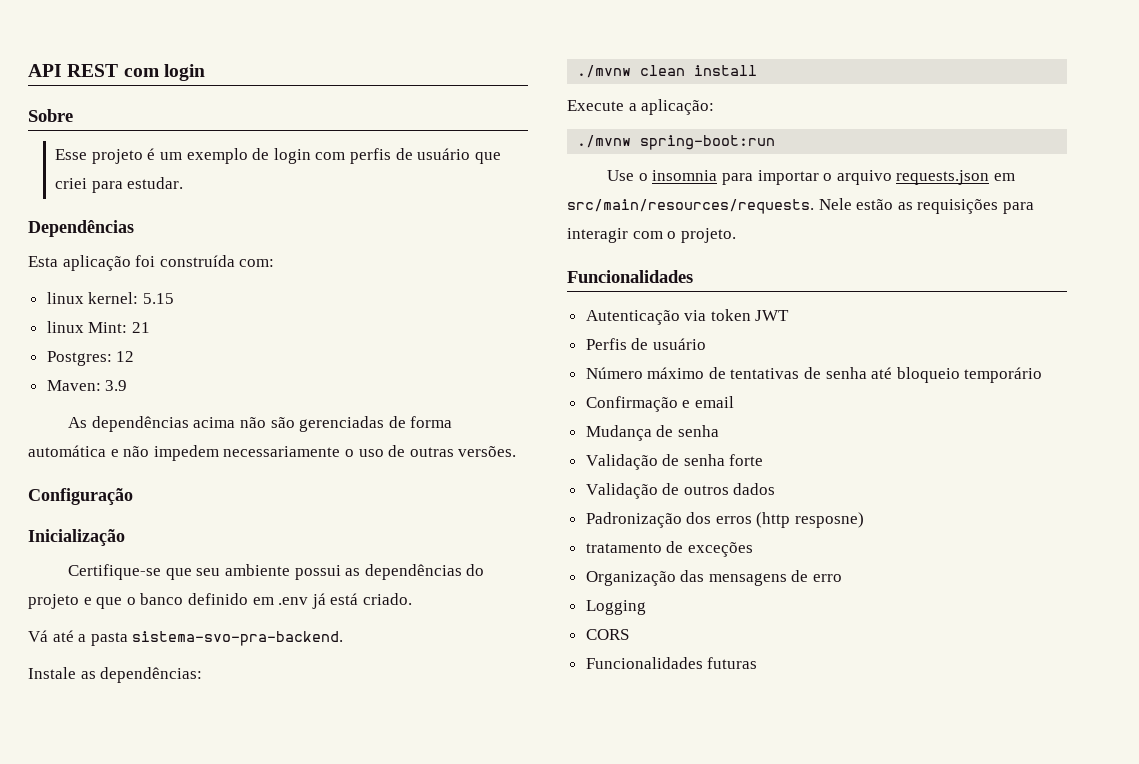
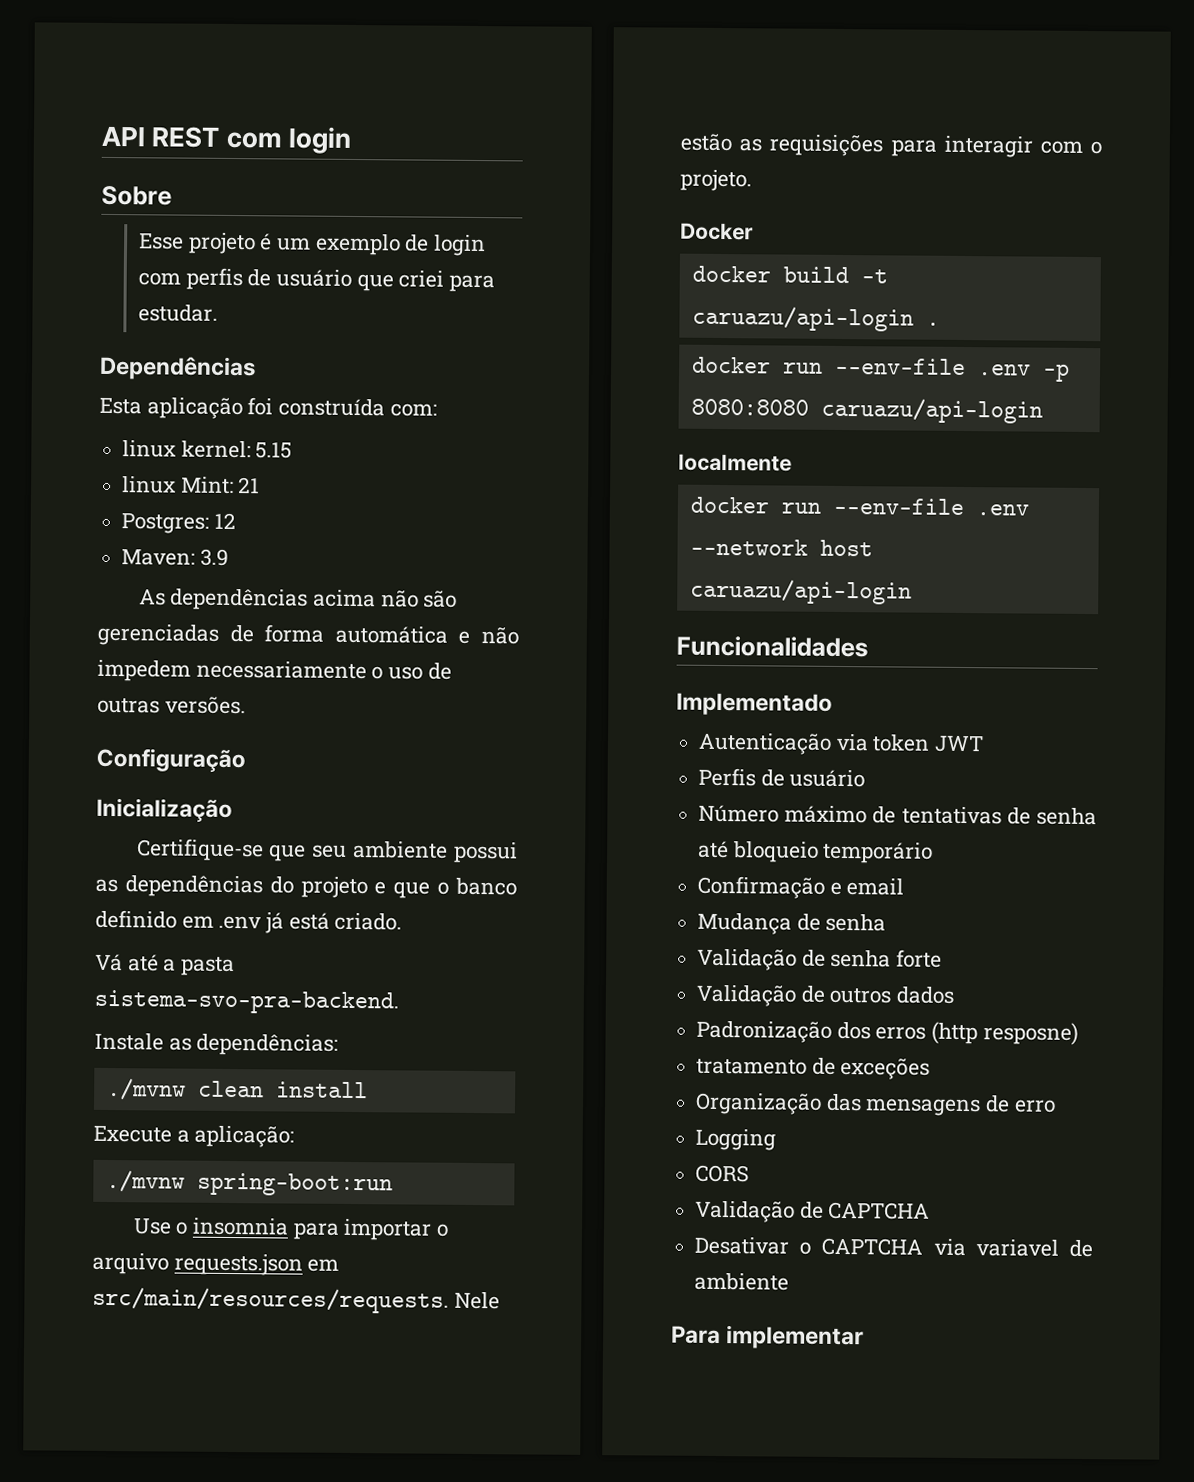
[567,270,693,283] // Funcionalidades -> [680,222,754,241] [691,265,888,284] [691,305,940,332] [691,356,1070,382] [690,397,1043,424] [678,453,792,472] [689,496,1029,516] [689,538,873,557] [689,578,912,605] [676,635,868,658] [676,692,833,716] // Docker // docker build -t caruazu/api-login . // docker run --env-file .env -p 8080:8080 caruazu/api-login // localmente // docker run --env-file .env --network host caruazu/api-login // Funcionalidades // Implementado
[585,657,758,669] Funcionalidades futuras -> [695,1200,931,1223] [694,1236,1093,1258] [694,1272,790,1291] [671,1325,865,1350] Validação de CAPTCHA // Desativar o CAPTCHA via variavel de ambiente // Para implementar

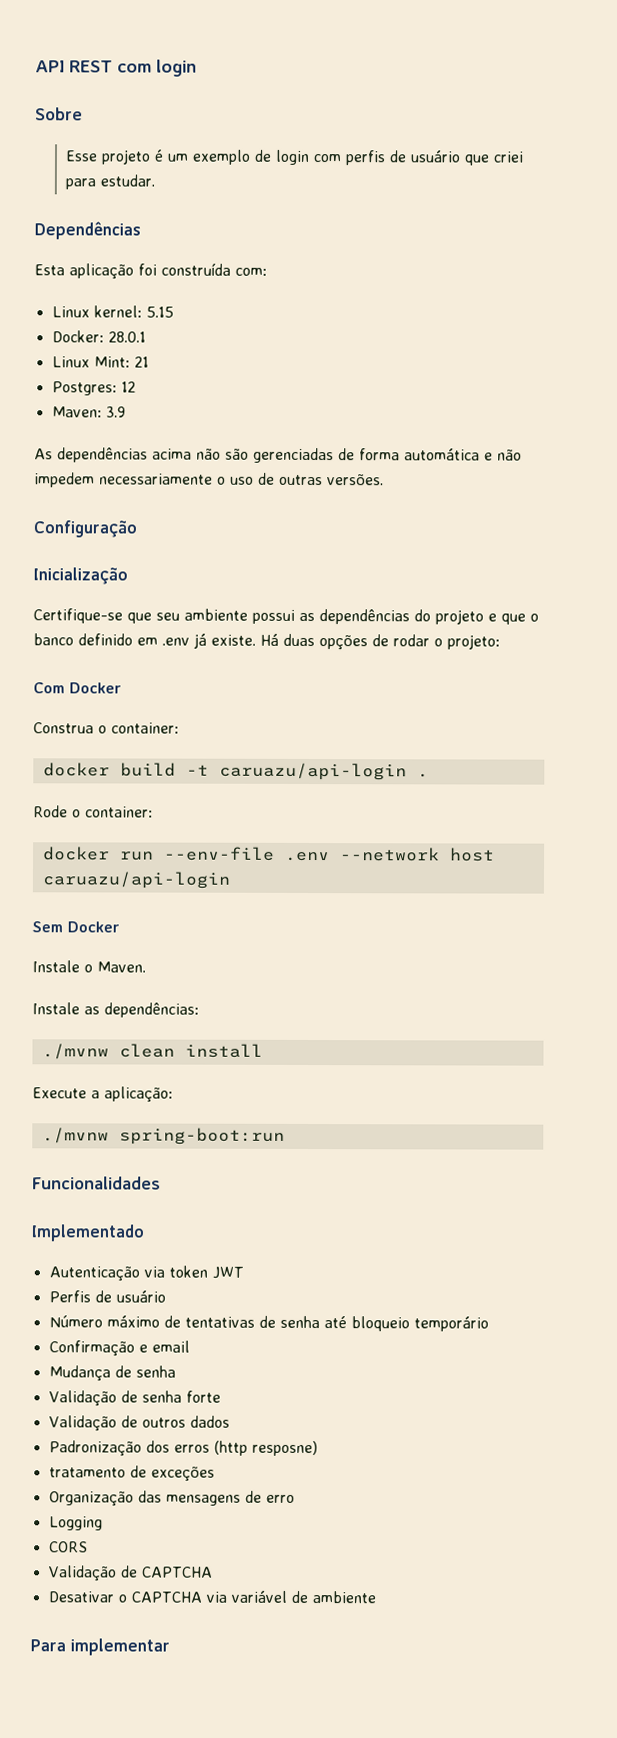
[122,440,177,458] linux -> [51,306,90,318] Linux
[122,476,177,494] linux -> [51,330,146,343] [51,356,90,368] Docker: 28.0.1 // Linux
[288,912,403,931] [95,953,236,977] [94,989,399,1015] está criado. // Vá até a pasta sistema-svo-pra-backend. -> [211,633,500,651] [33,682,122,694] [33,722,179,734] [42,762,429,781] [33,805,153,818] [42,846,495,862] [41,871,230,889] [32,921,120,933] [32,960,146,973] existe. Há duas opções de rodar o projeto: // Com Docker // Construa o container: // docker build -t caruazu/api-login . // Rode o container: // docker run --env-file .env --network host caruazu/api-login // Sem Docker // Instale o Maven.
[132,1217,449,1241] [92,1252,340,1276] [92,1286,500,1314] [680,133,1102,158] [680,169,752,192] [680,222,754,241] [691,265,888,284] [691,305,940,332] [691,356,1070,382] [690,397,1043,424] [678,453,792,472] [689,496,1029,516] [689,538,873,557] [689,578,912,605] // Use o insomnia para importar o arquivo requests.json em src/main/resources/requests. Nele estão as requisições para interagir com o projeto. // Docker // docker build -t caruazu/api-login . // docker run --env-file .env -p 8080:8080 caruazu/api-login // localmente // docker run --env-file .env --network host caruazu/api-login -> (285, 1136) none
[975,1239,1059,1257] variavel -> [230,1590,287,1603] variável

